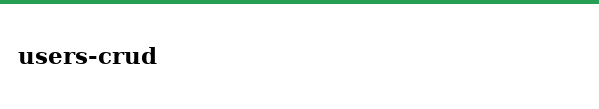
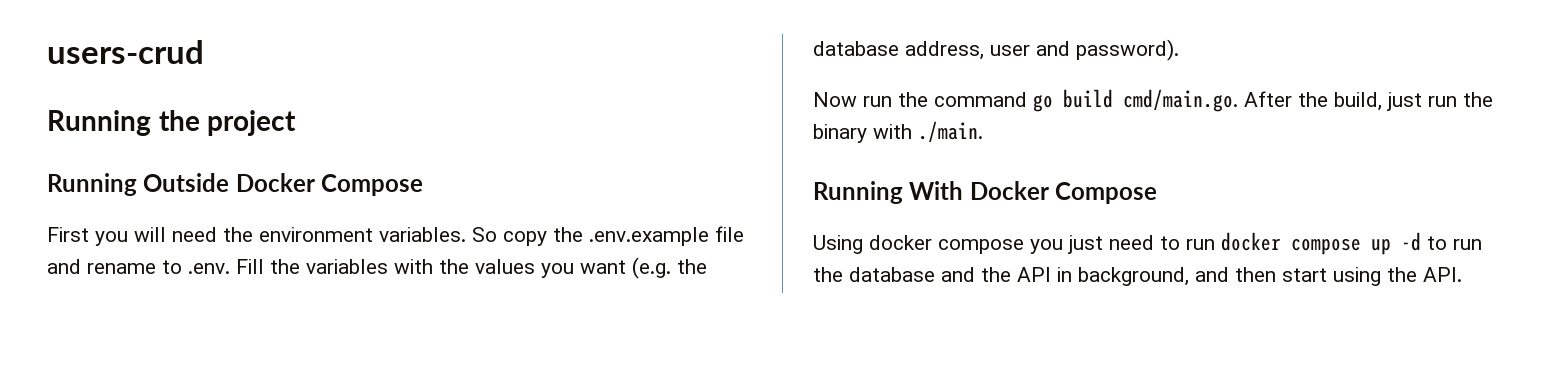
(157, 55) none -> [47,110,297,136] [47,173,424,196] [47,226,744,246] [47,257,707,279] [813,39,1179,61] [813,89,1493,112] [813,121,983,143] [813,181,1158,204] [813,232,1482,255] [813,267,1462,286] // Running the project // Running Outside Docker Compose // First you will need the environment variables. So copy the .env.example file and rename to .env. Fill the variables with the values you want (e.g. the database address, user and password). // Now run the command go build cmd/main.go. After the build, just run the binary with ./main. // Running With Docker Compose // Using docker compose you just need to run docker compose up -d to run the database and the API in background, and then start using the API.

